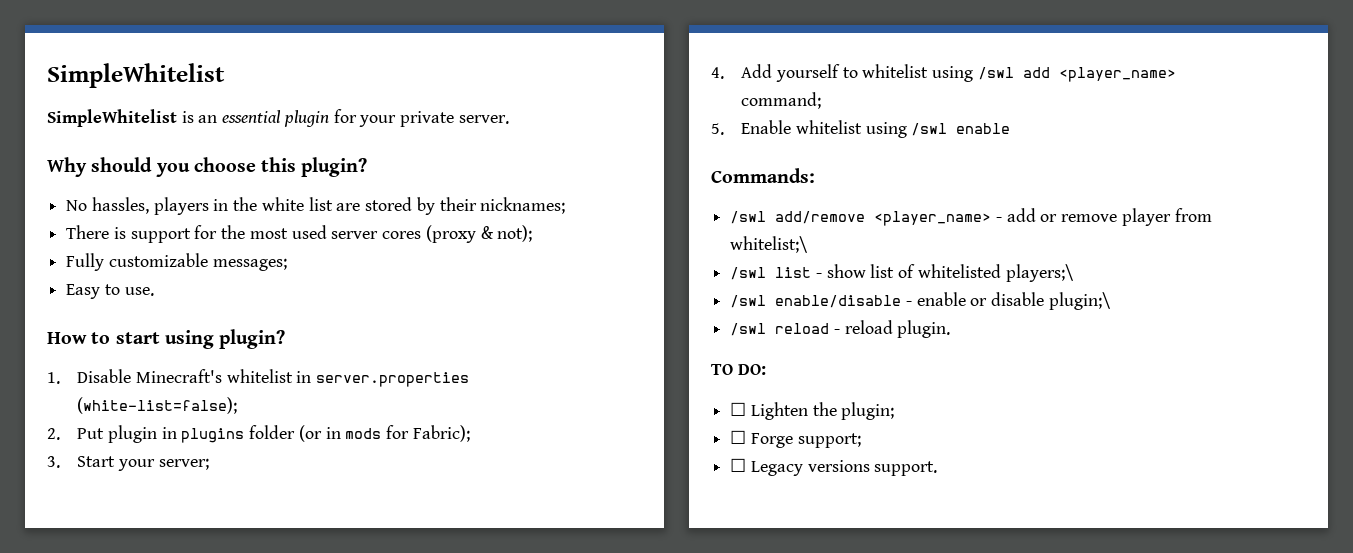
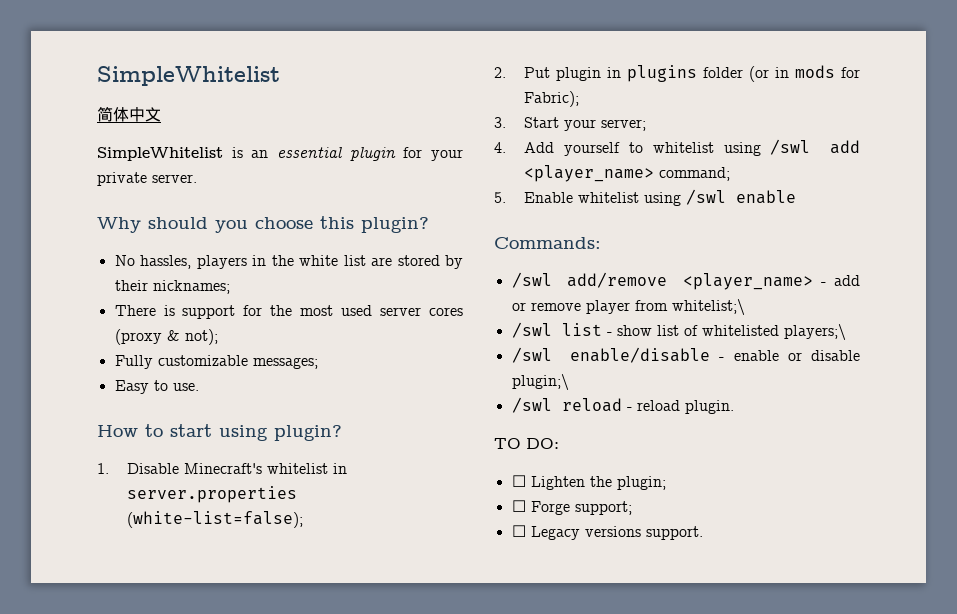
[47,63,225,88] SimpleWhitelist -> [97,66,280,86] [97,106,161,122] SimpleWhitelist // 简体中文

